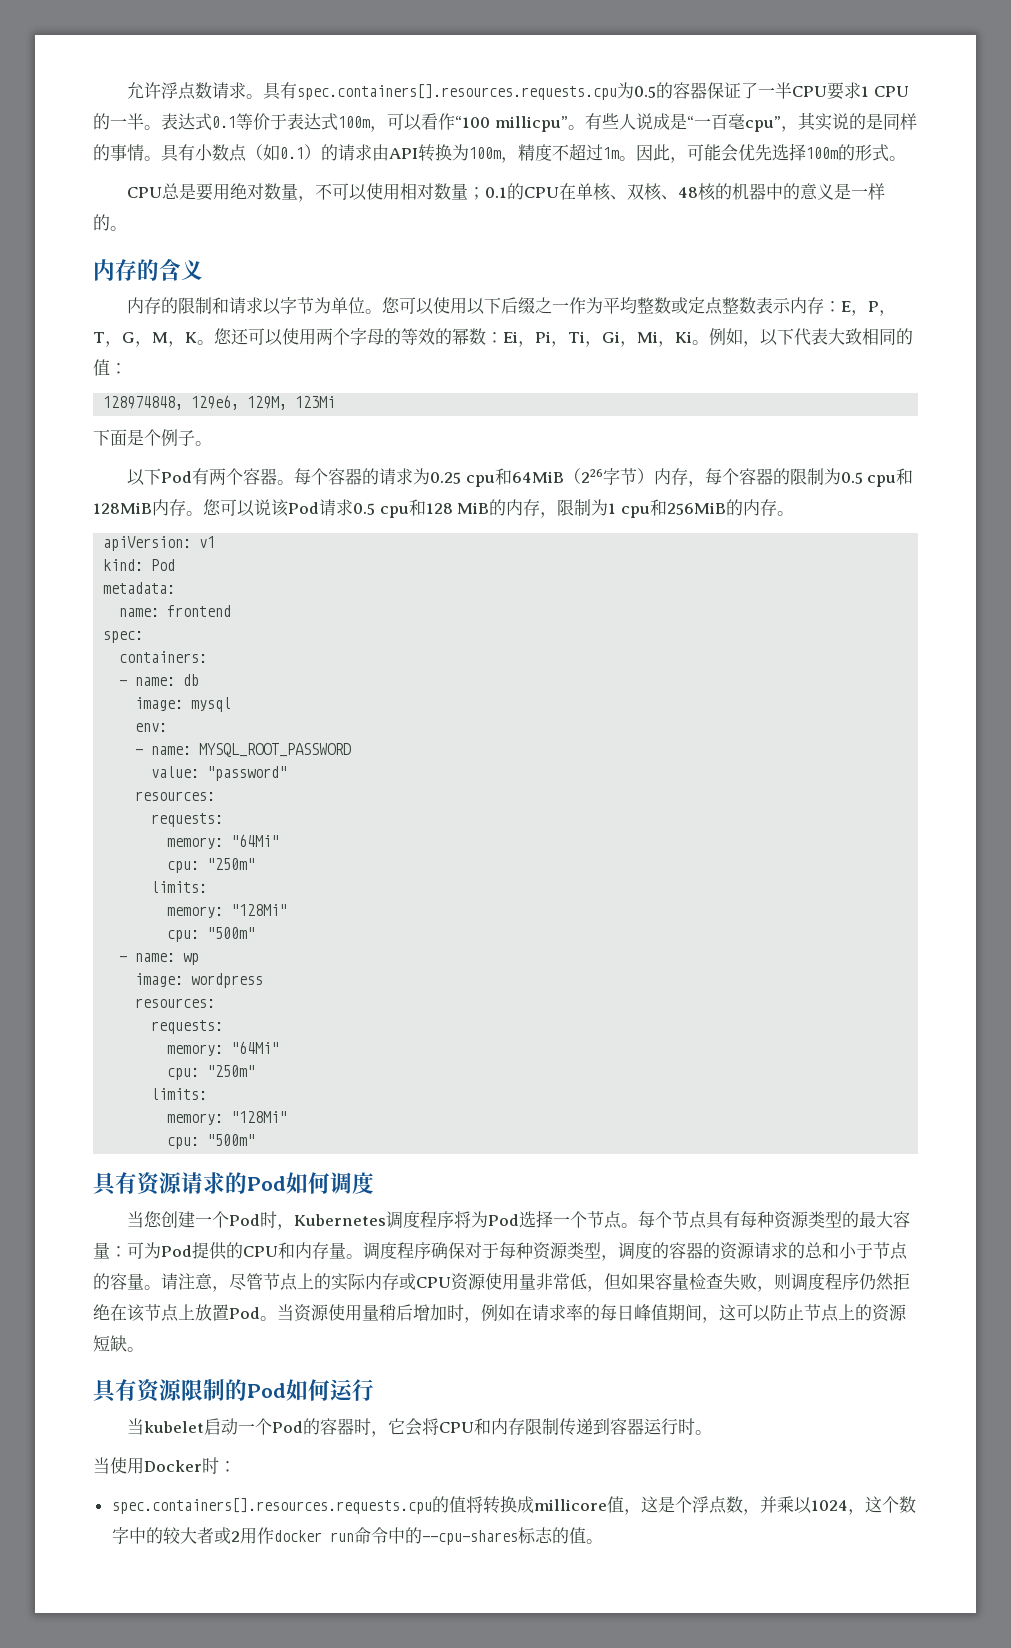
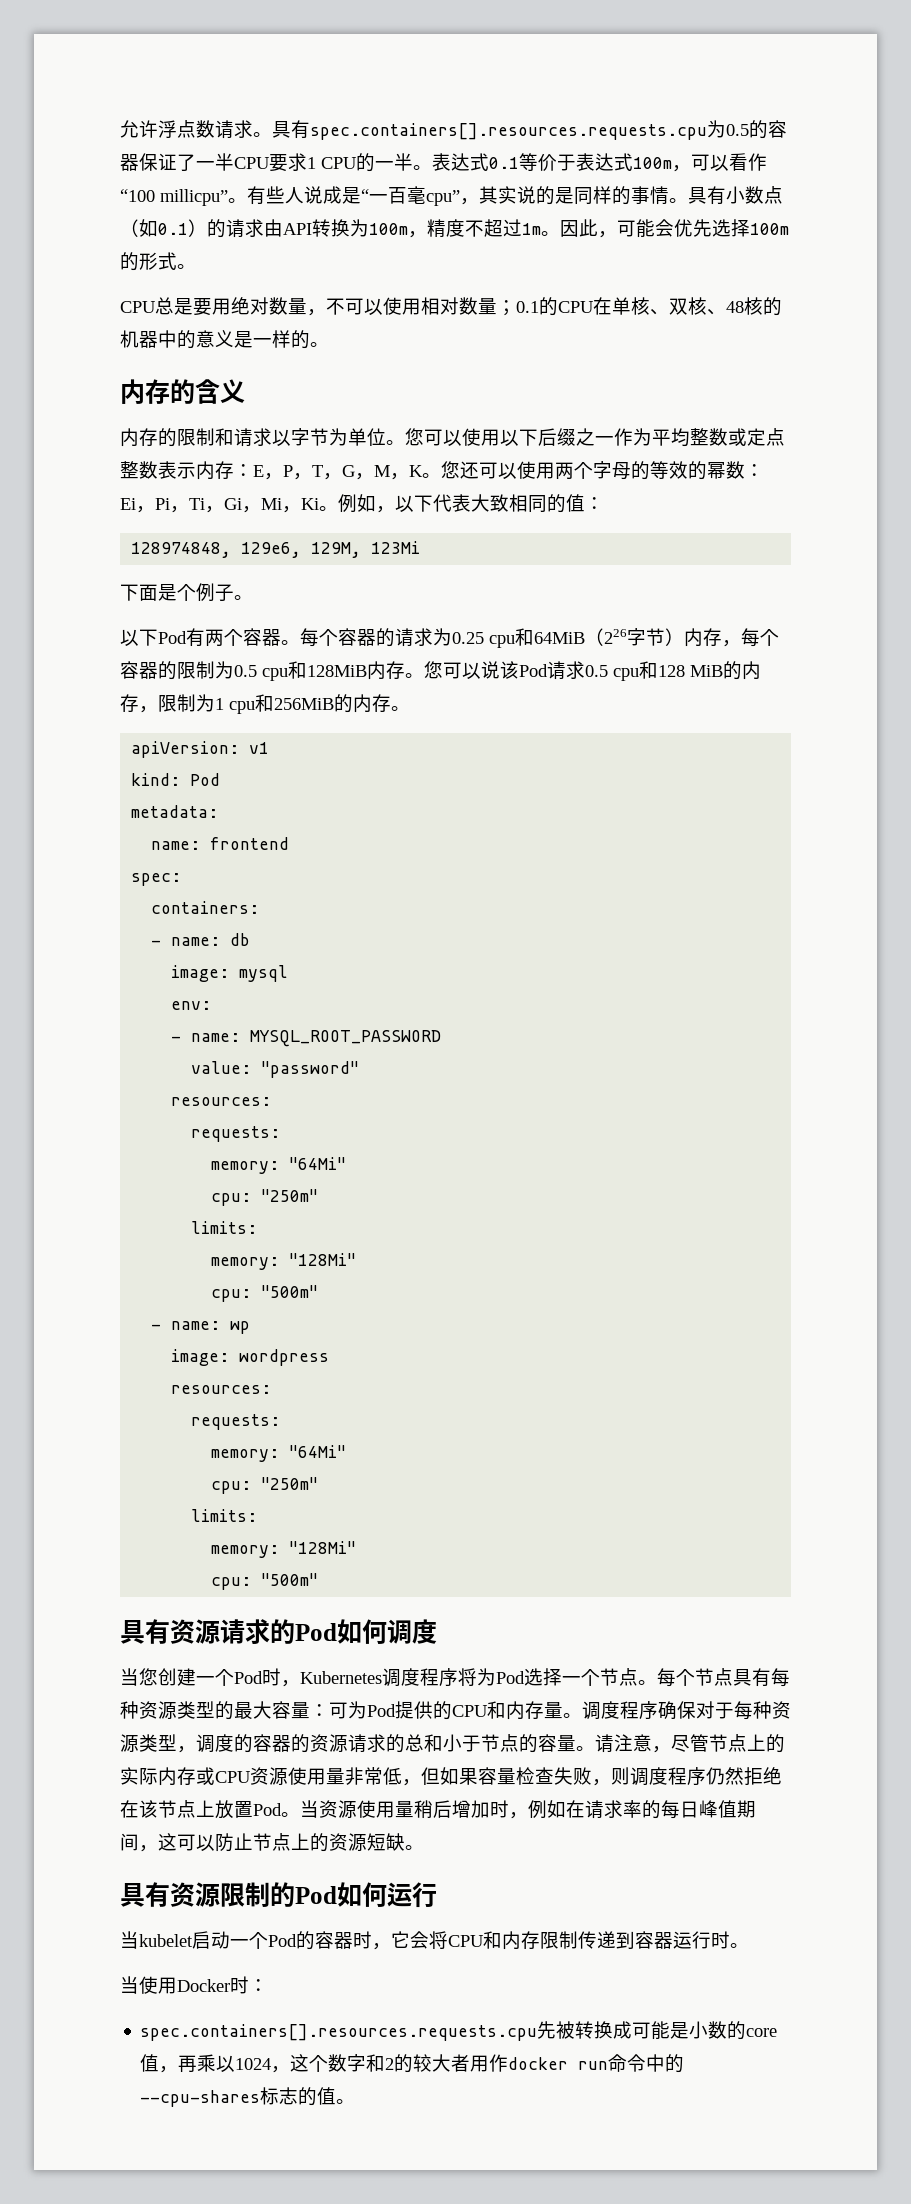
[431,1496,777,1515] 的值将转换成millicore值，这是个浮点数，并 -> [537,2021,778,2040] [140,2054,198,2073] 先被转换成可能是小数的core值，再
[128,1527,146,1544] 中 -> [366,2054,395,2072] 和2
[213,1527,240,1544] 或2 -> (471, 2063) none

